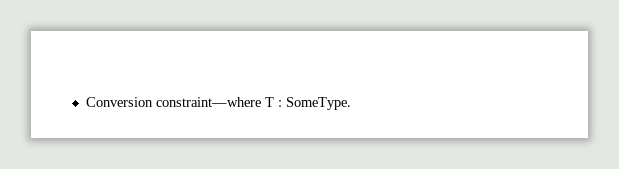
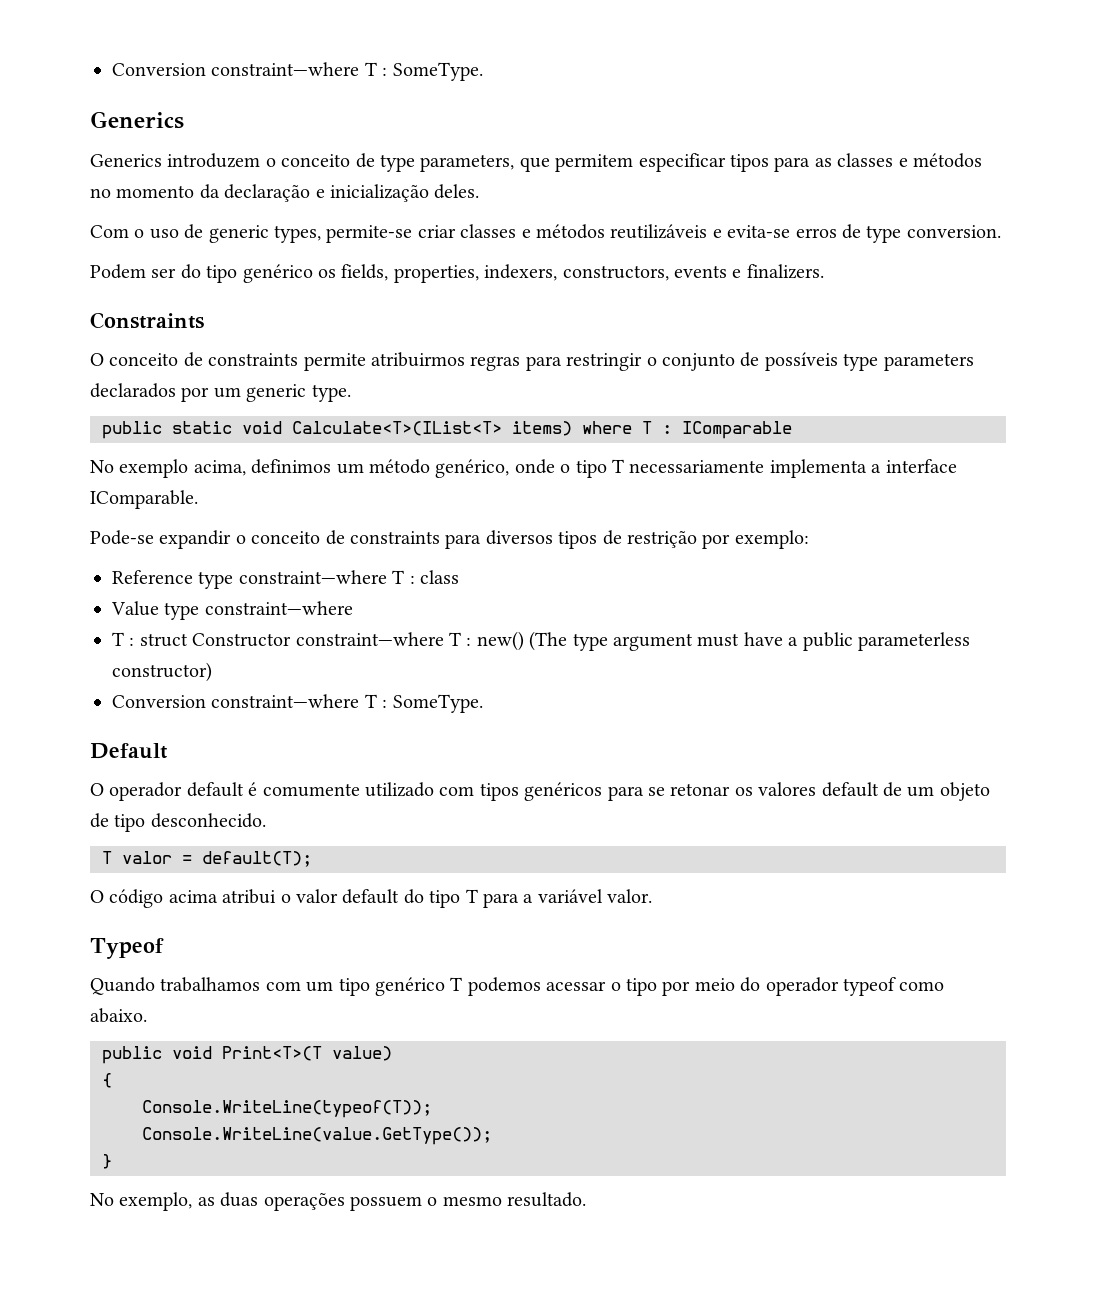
[85,97,351,110] Conversion constraint—where T : SomeType. -> [112,62,483,81] [90,111,184,129] [90,153,982,172] [90,184,480,202] [90,224,1001,243] [90,264,824,283] [90,312,204,329] [90,352,974,371] [90,383,351,402] [102,421,792,439] [90,459,957,478] [90,490,198,509] [90,530,809,549] [112,570,459,589] [111,601,353,620] [112,631,970,651] [112,662,212,682] [112,694,483,713] [90,743,168,759] [90,782,990,801] [90,813,266,832] [102,851,312,867] [90,889,653,908] [90,938,164,959] [90,977,945,996] [90,1008,147,1023] [102,1046,392,1064] [102,1073,112,1088] [142,1100,432,1118] [142,1127,492,1145] [102,1154,112,1169] [90,1192,587,1211] Conversion constraint—where T : SomeType. // Generics // Generics introduzem o conceito de type parameters, que permitem especificar tipos para as classes e métodos no momento da declaração e inicialização deles. // Com o uso de generic types, permite-se criar classes e métodos reutilizáveis e evita-se erros de type conversion. // Podem ser do tipo genérico os fields, properties, indexers, constructors, events e finalizers. // Constraints // O conceito de constraints permite atribuirmos regras para restringir o conjunto de possíveis type parameters declarados por um generic type. // public static void Calculate<T>(IList<T> items) where T : IComparable // No exemplo acima, definimos um método genérico, onde o tipo T necessariamente implementa a interface IComparable. // Pode-se expandir o conceito de constraints para diversos tipos de restrição por exemplo: // Reference type constraint—where T : class // Value type constraint—where // T : struct Constructor constraint—where T : new() (The type argument must have a public parameterless constructor) // Conversion constraint—where T : SomeType. // Default // O operador default é comumente utilizado com tipos genéricos para se retonar os valores default de um objeto de tipo desconhecido. // T valor = default(T); // O código acima atribui o valor default do tipo T para a variável valor. // Typeof // Quando trabalhamos com um tipo genérico T podemos acessar o tipo por meio do operador typeof como abaixo. // public void Print<T>(T value) // { // Console.WriteLine(typeof(T)); // Console.WriteLine(value.GetType()); // } // No exemplo, as duas operações possuem o mesmo resultado.

